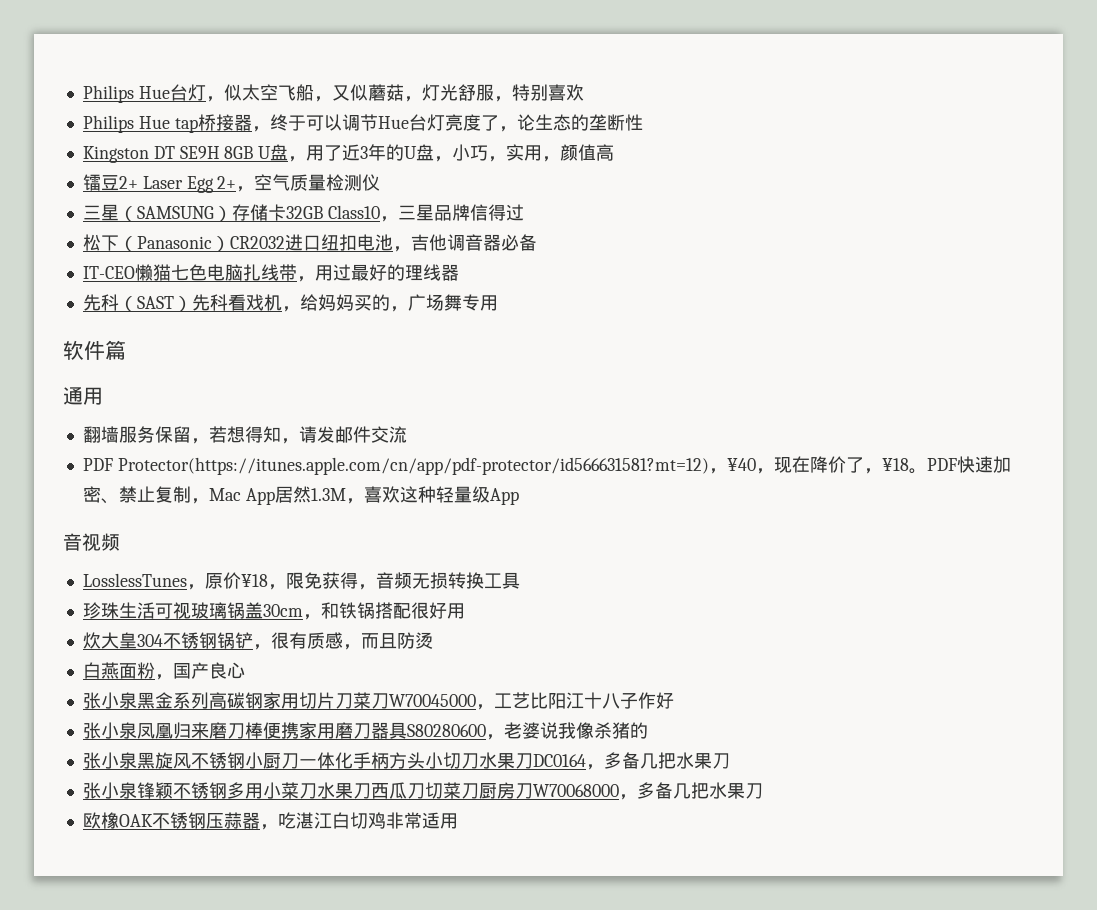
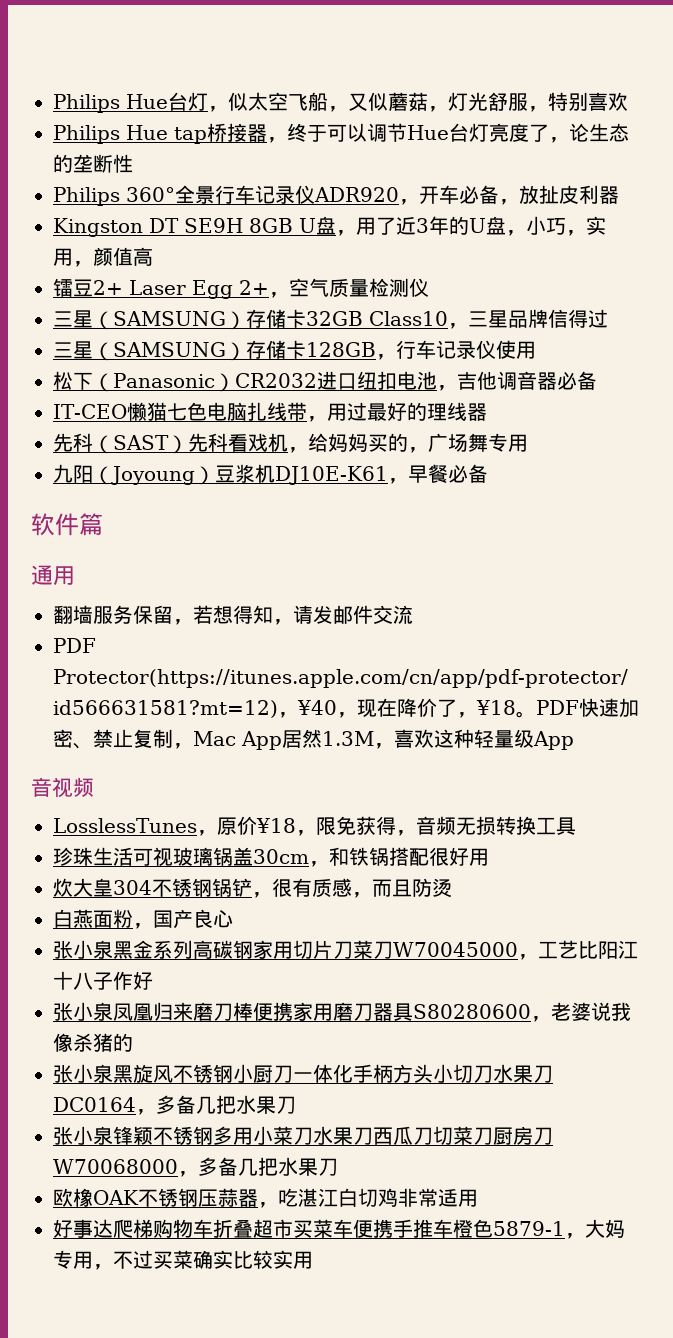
(643, 122) none -> [53,185,619,206] // Philips 360°全景行车记录仪ADR920，开车必备，放扯皮利器
(524, 212) none -> [53,340,536,361] // 三星（SAMSUNG）存储卡128GB，行车记录仪使用
(498, 303) none -> [53,464,488,485] // 九阳（Joyoung）豆浆机DJ10E-K61，早餐必备
(458, 821) none -> [53,1219,625,1239] [53,1250,313,1270] // 好事达爬梯购物车折叠超市买菜车便携手推车橙色5879-1，大妈专用，不过买菜确实比较实用

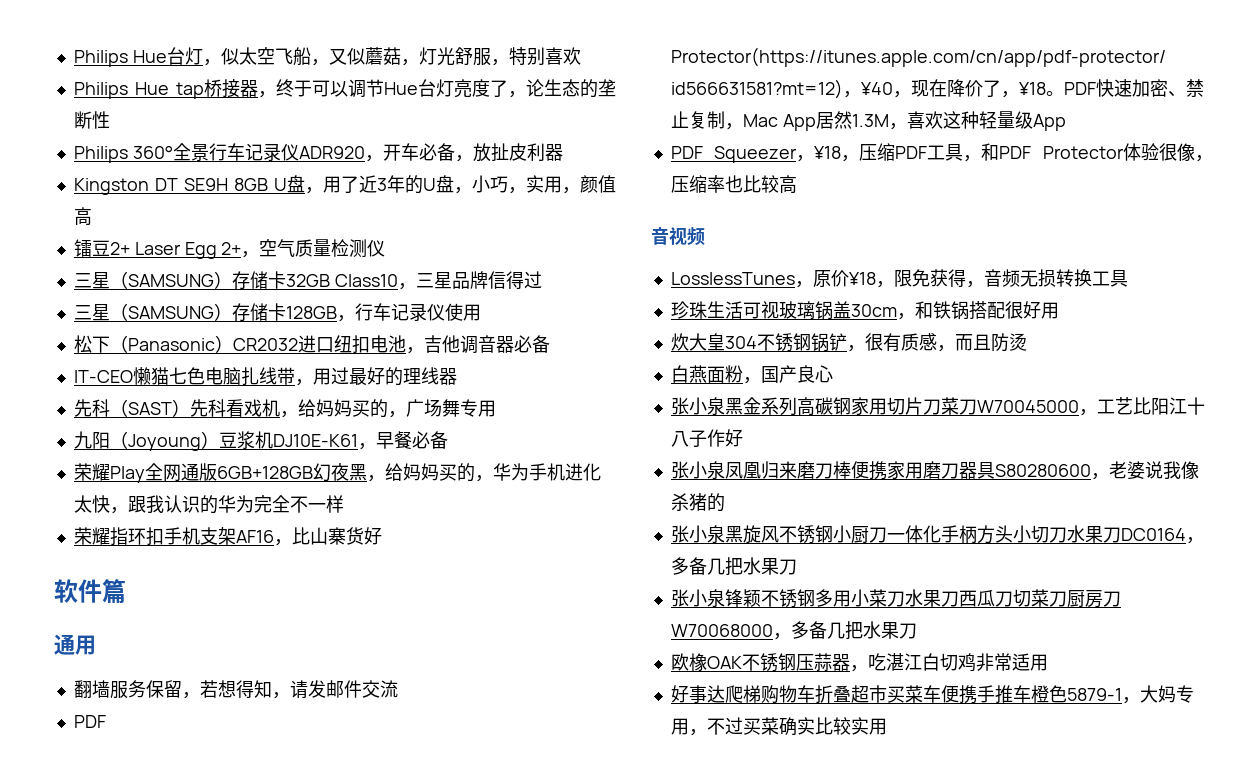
(488, 473) none -> [73,463,601,483] [73,495,344,514] [73,527,382,546] // 荣耀Play全网通版6GB+128GB幻夜黑，给妈妈买的，华为手机进化太快，跟我认识的华为完全不一样 // 荣耀指环扣手机支架AF16，比山寨货好
(574, 740) none -> [670,143,1213,163] [670,175,797,194] // PDF Squeezer，¥18，压缩PDF工具，和PDF Protector体验很像，压缩率也比较高

